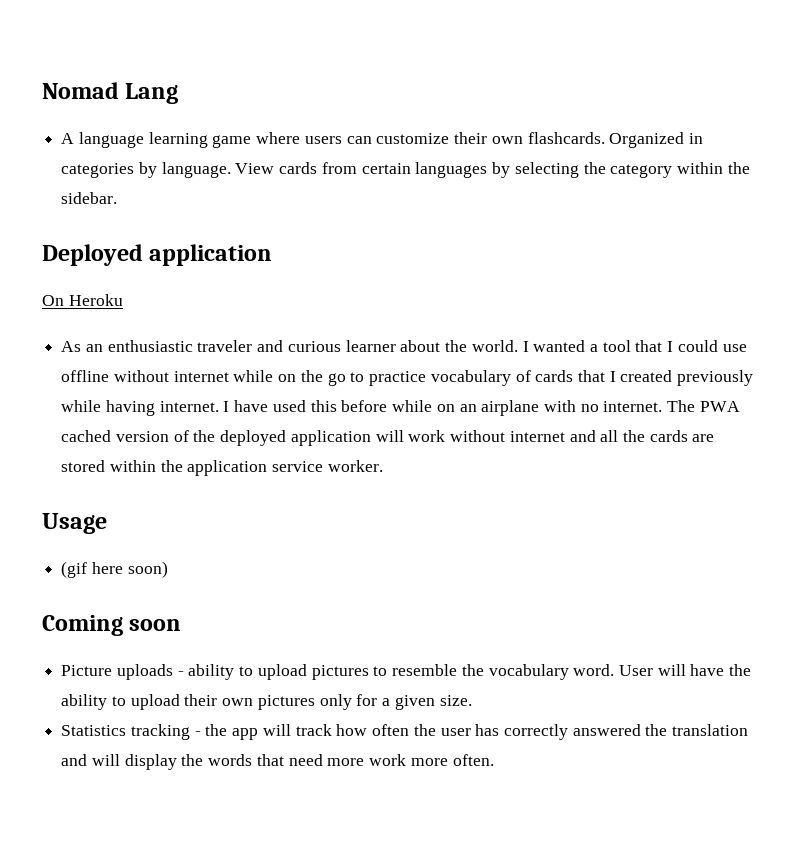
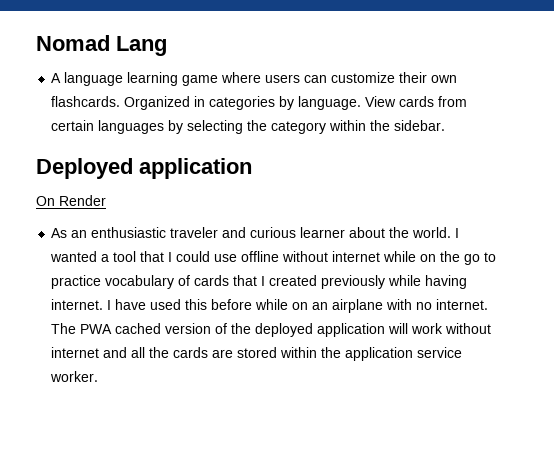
[68,294,123,306] Heroku -> [59,195,106,206] Render
[42,513,107,534] [61,561,168,578] [42,615,182,636] [61,664,752,680] [61,694,472,710] [61,724,749,740] [61,754,494,770] // Usage // (gif here soon) // Coming soon // Picture uploads - ability to upload pictures to resemble the vocabulary word. User will have the ability to upload their own pictures only for a given size. // Statistics tracking - the app will track how often the user has correctly answered the translation and will display the words that need more work more often. -> (99, 376) none

